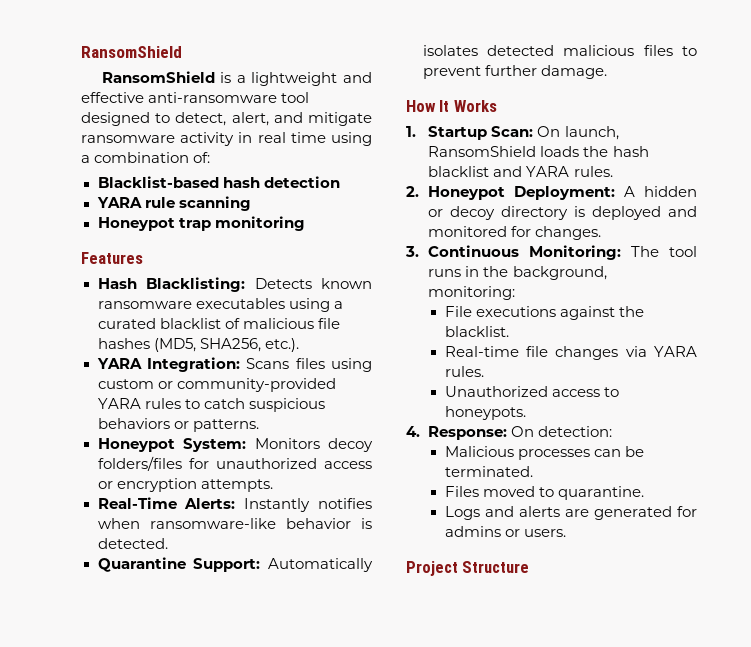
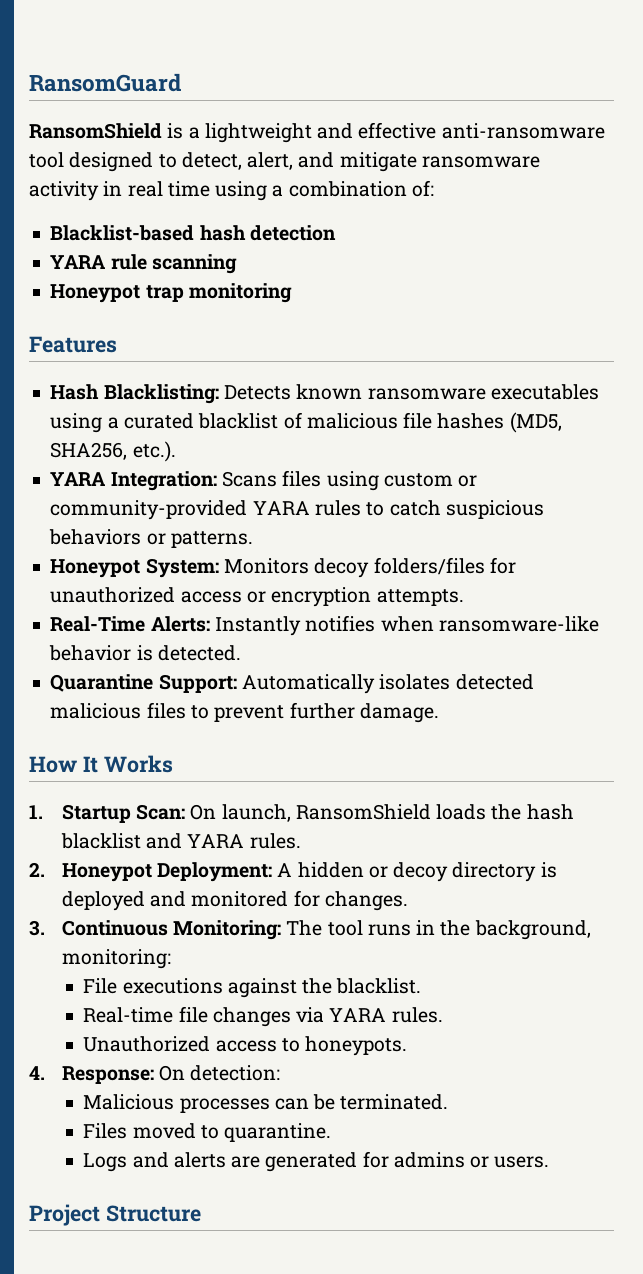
[81,46,182,58] RansomShield -> [29,73,181,92] RansomGuard

